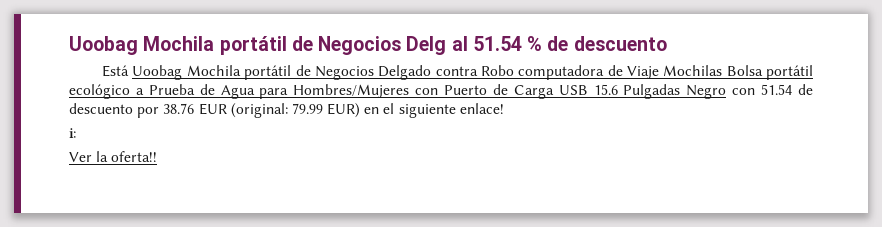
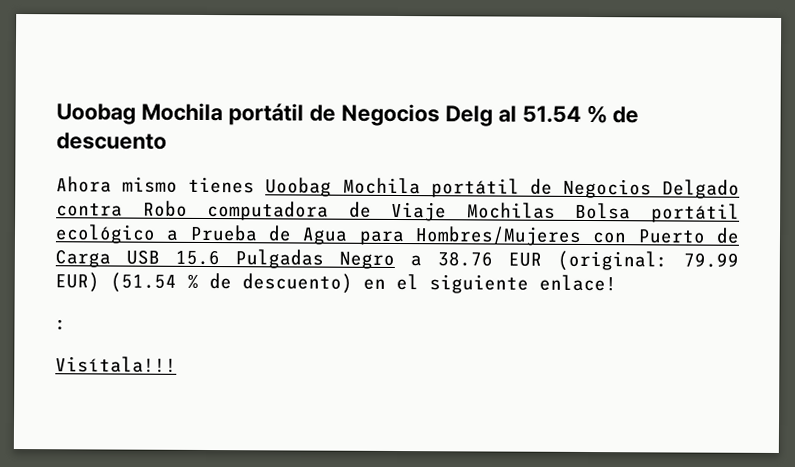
[102,65,130,77] Está -> [56,176,256,194] Ahora mismo tienes
[732,84,813,95] [69,103,160,118] con 51.54 de descuento por -> [410,255,422,267] a
(361, 110) none -> [110,272,353,294] (51.54 % de descuento)
[69,128,76,138] [69,151,158,162] ℹ: // Ver la oferta!! -> [55,319,67,331] [55,356,177,373] : // Visítala!!!

